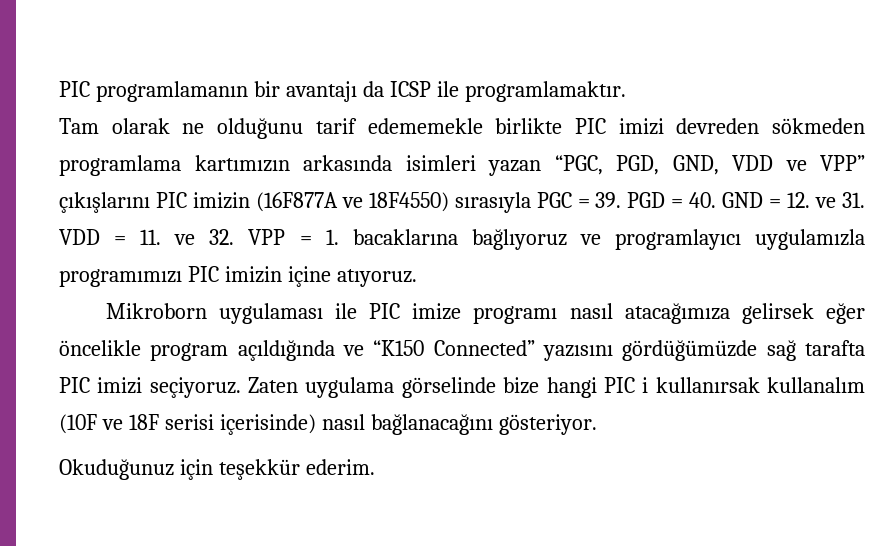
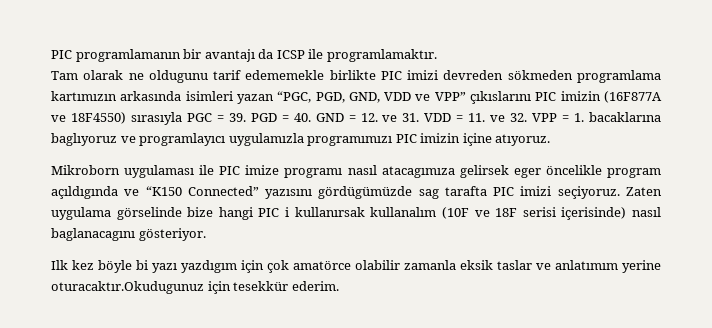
[217,118,304,139] olduğunu -> [148,70,208,83] oldugunu
[59,192,150,213] çıkışlarını -> [470,91,532,104] çıkıslarını
[471,229,567,250] bağlıyoruz -> [51,133,117,146] baglıyoruz
[624,303,866,324] atacağımıza gelirsek eğer -> [381,165,541,178] atacagımıza gelirsek eger
[237,340,335,361] açıldığında -> [51,186,118,199] açıldıgında
[622,340,796,361] gördüğümüzde sağ -> [318,186,439,199] gördügümüzde sag
[370,414,493,435] bağlanacağını -> [51,228,135,241] baglanacagını
[59,459,300,480] Okuduğunuz için teşekkür -> [51,260,661,273] [51,281,289,294] Ilk kez böyle bi yazı yazdıgım için çok amatörce olabilir zamanla eksik taslar ve anlatımım yerine oturacaktır.Okudugunuz için tesekkür

